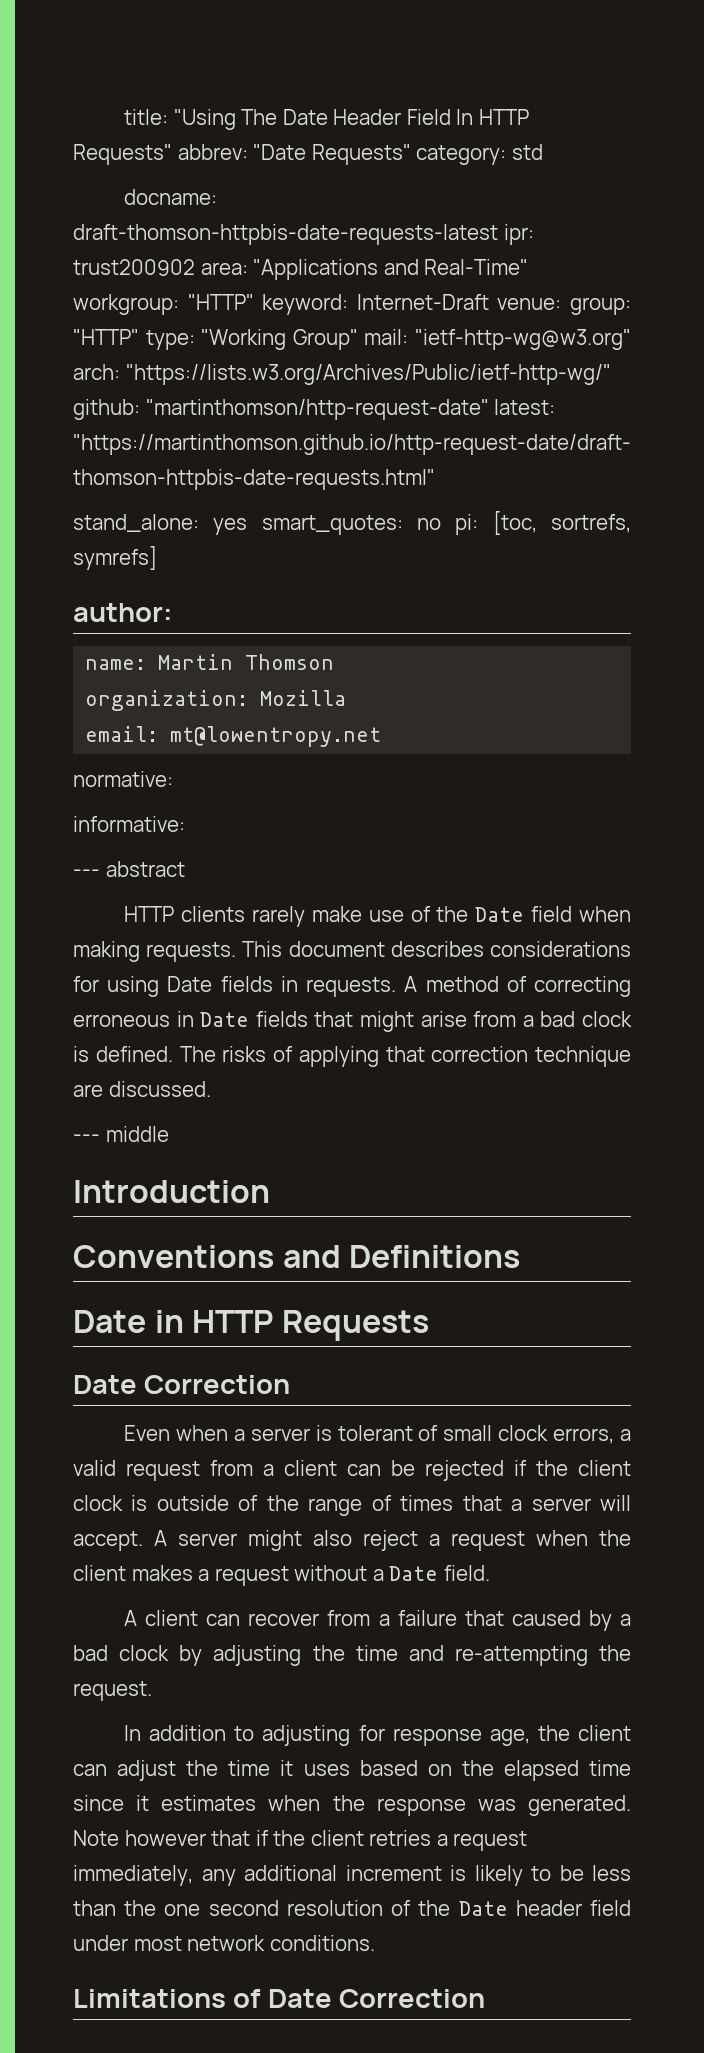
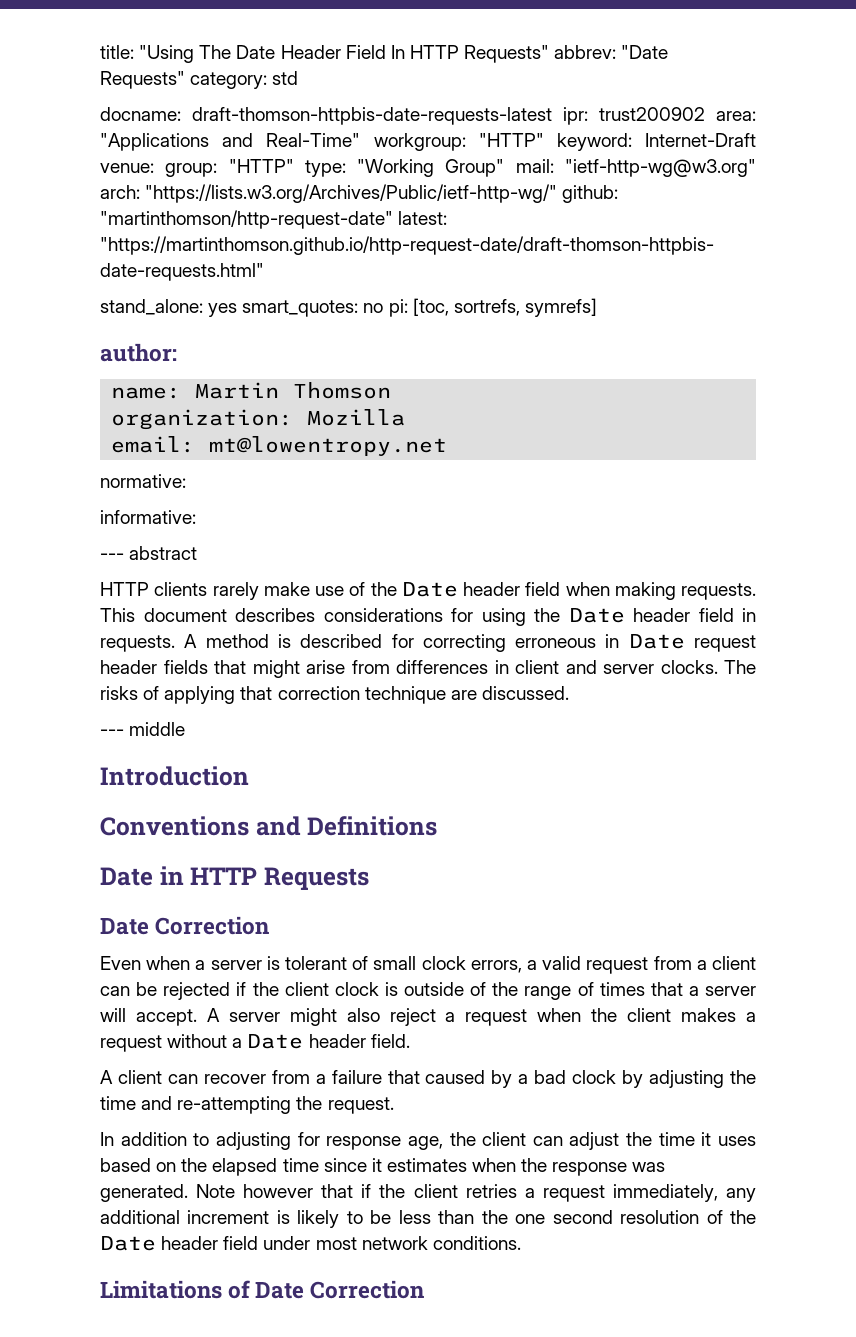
(525, 914) none -> [463,582,520,596] header
[167,976,273,992] Date fields -> [534,608,734,623] the Date header field
[506,976,527,992] of -> [277,634,414,648] is described for
(250, 1019) none -> [694,635,756,652] [100,660,157,674] request header
[522,1011,633,1027] [73,1046,173,1062] a bad clock is defined. -> [396,660,718,674] differences in client and server clocks.
(439, 1573) none -> [308,1034,366,1048] header

